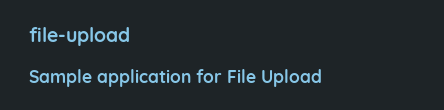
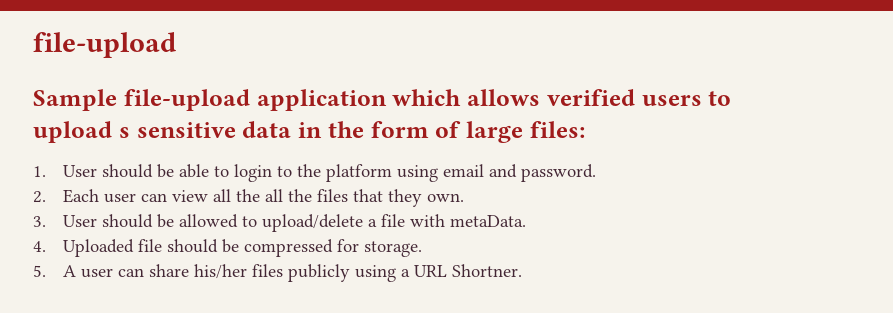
[97,69,322,87] application for File Upload -> [123,89,732,111] [33,121,585,143] [33,164,596,182] [33,189,464,207] [33,214,526,232] [33,239,422,257] [33,264,522,282] file-upload application which allows verified users to upload s sensitive data in the form of large files: // 1. User should be able to login to the platform using email and password. // 2. Each user can view all the all the files that they own. // 3. User should be allowed to upload/delete a file with metaData. // 4. Uploaded file should be compressed for storage. // 5. A user can share his/her files publicly using a URL Shortner.

